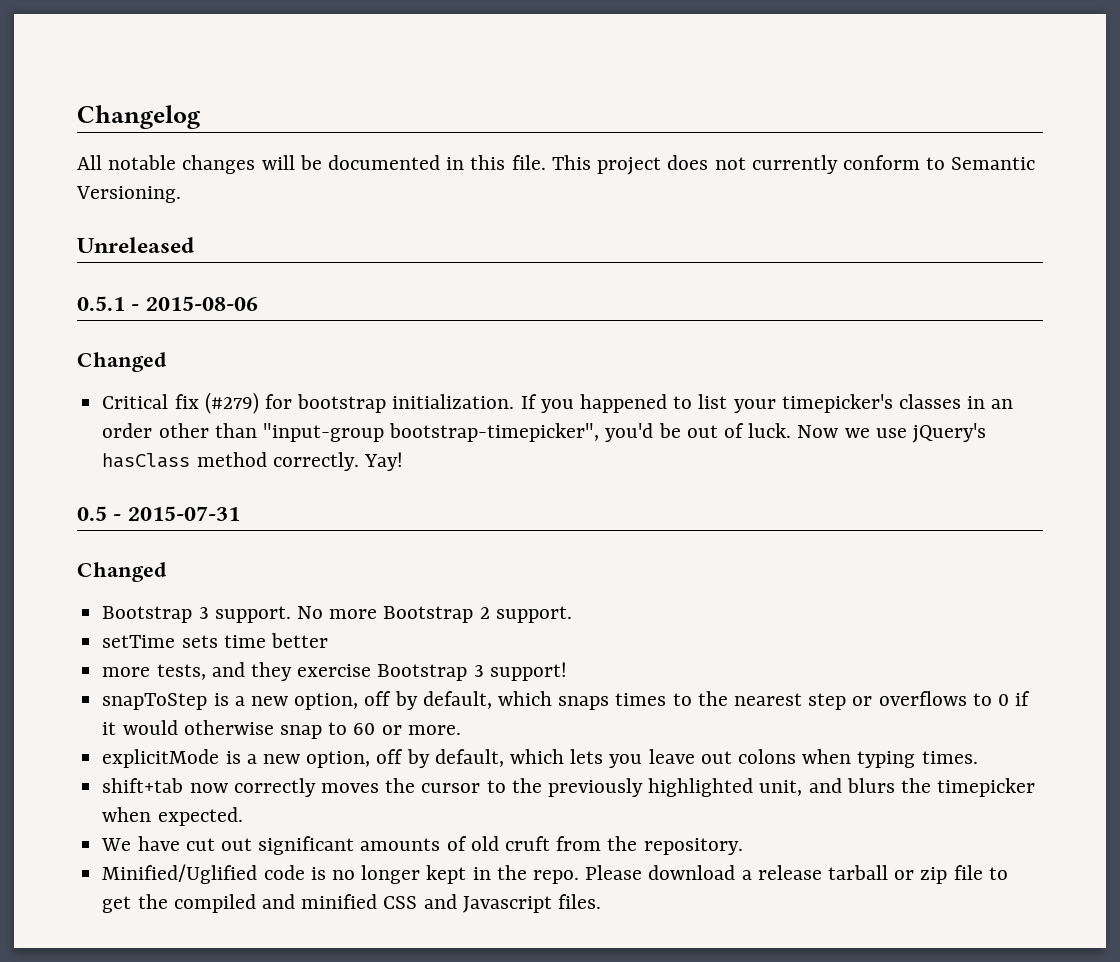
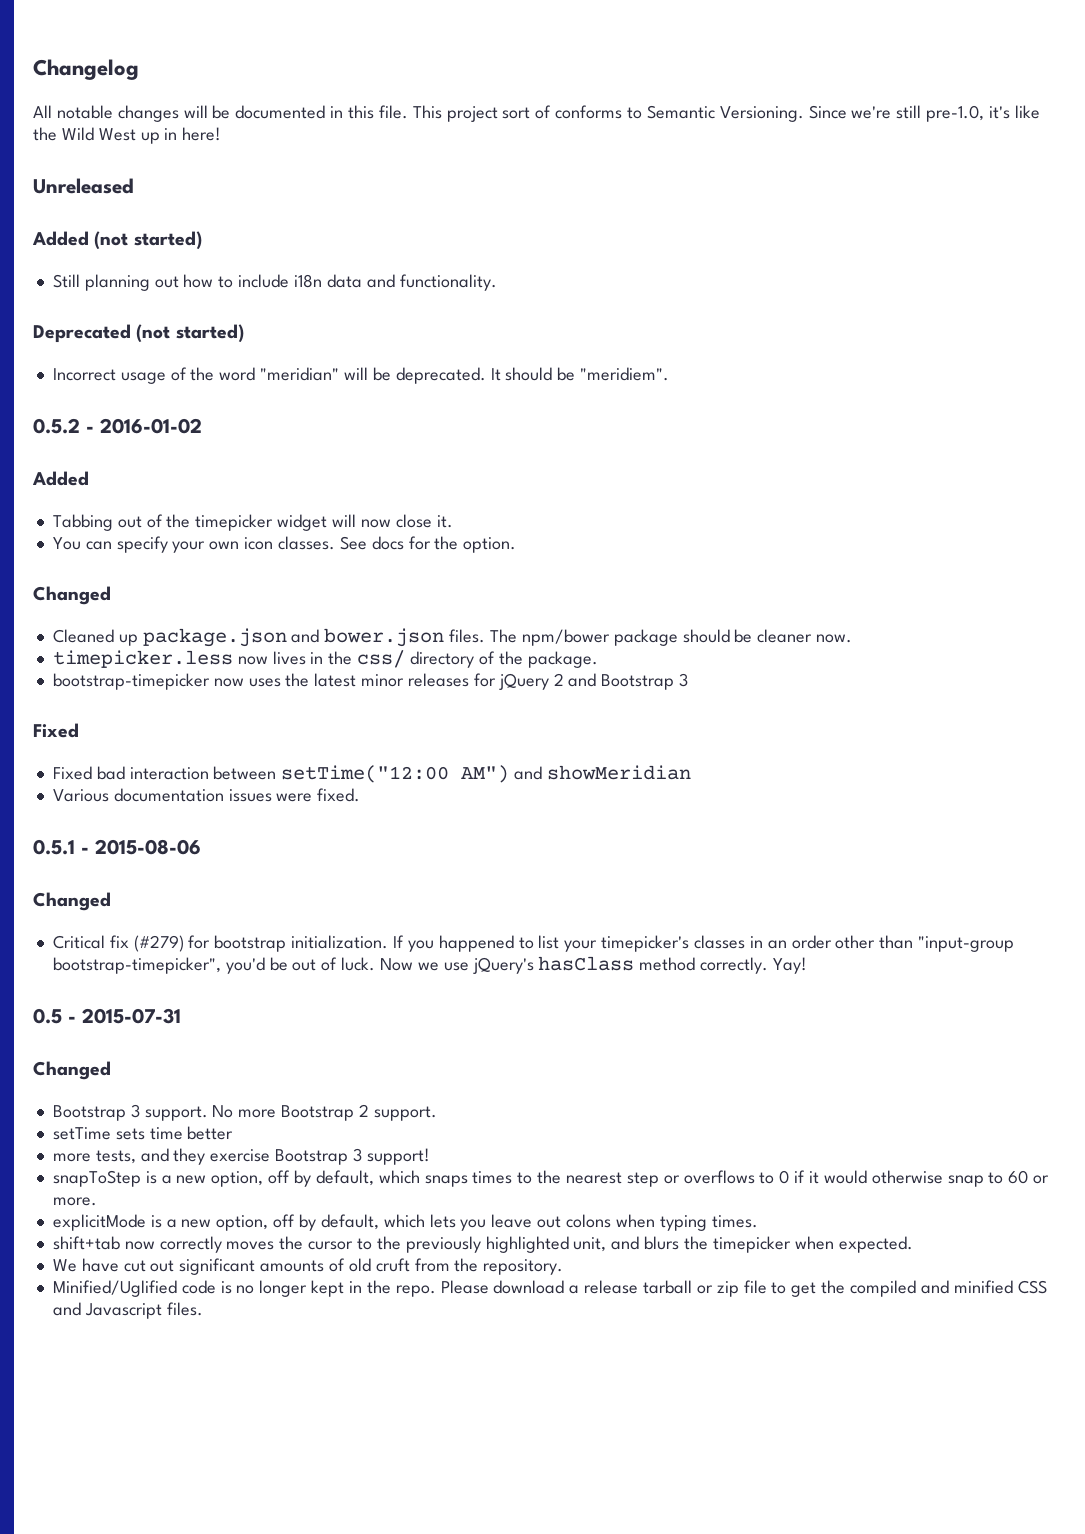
[667,155,920,174] does not currently conform -> [502,105,623,119] sort of conforms
[77,237,194,253] // Unreleased -> [808,105,1040,122] [33,127,222,144] [33,178,134,194] [32,231,202,250] [52,274,497,291] [33,324,244,343] [52,367,670,384] [33,418,202,434] [32,471,89,486] [52,514,453,531] [52,536,517,553] [33,586,111,605] [52,628,853,647] [52,650,598,668] [52,673,689,690] [33,723,79,738] [52,765,691,783] [52,788,361,802] Since we're still pre-1.0, it's like the Wild West up in here! // Unreleased // Added (not started) // Still planning out how to include i18n data and functionality. // Deprecated (not started) // Incorrect usage of the word "meridian" will be deprecated. It should be "meridiem". // 0.5.2 - 2016-01-02 // Added // Tabbing out of the timepicker widget will now close it. // You can specify your own icon classes. See docs for the option. // Changed // Cleaned up package.json and bower.json files. The npm/bower package should be cleaner now. // timepicker.less now lives in the css/ directory of the package. // bootstrap-timepicker now uses the latest minor releases for jQuery 2 and Bootstrap 3 // Fixed // Fixed bad interaction between setTime("12:00 AM") and showMeridian // Various documentation issues were fixed.

